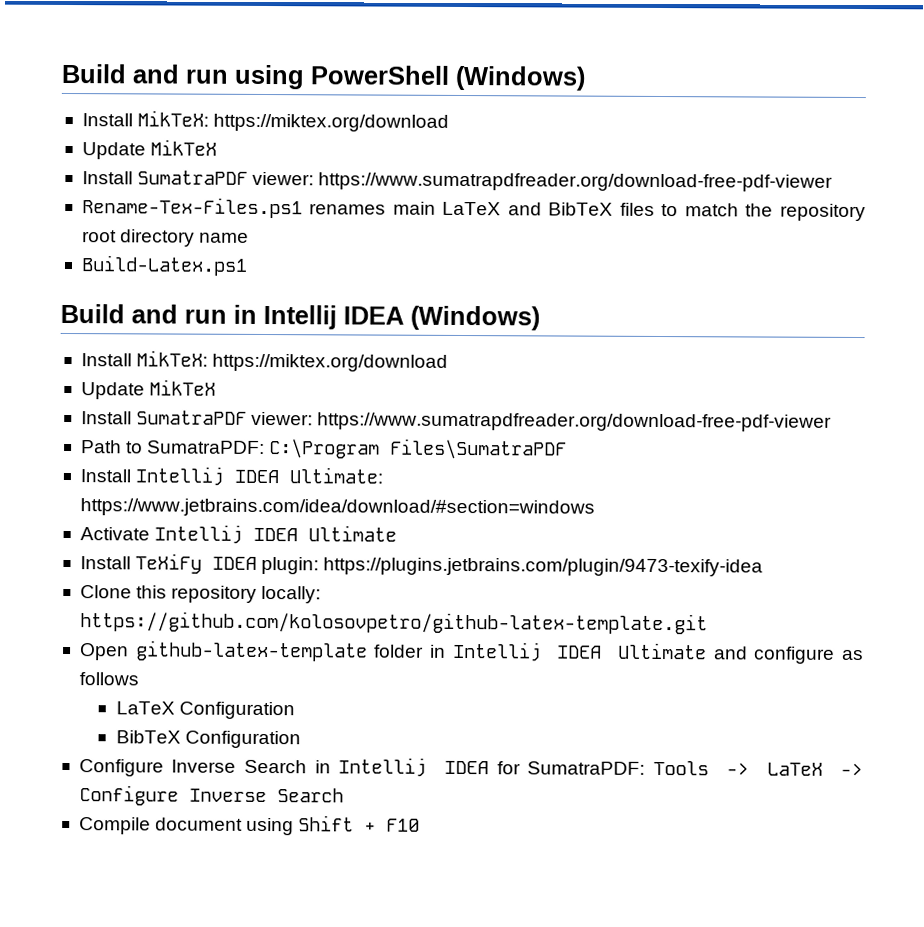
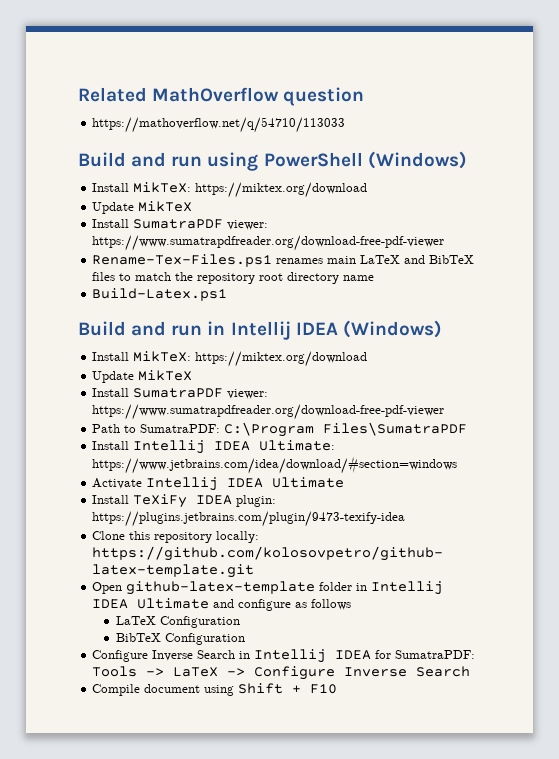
(61, 73) none -> [78,87,365,106] [92,117,346,133] Related MathOverflow question // https://mathoverflow.net/q/54710/113033 //

